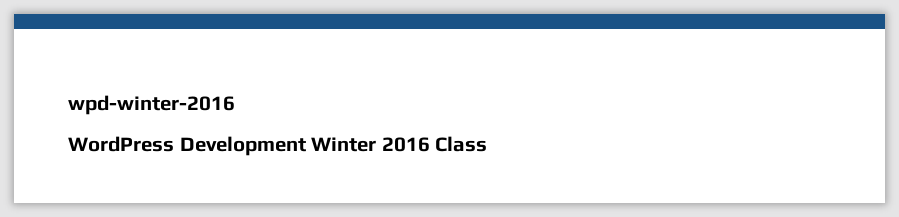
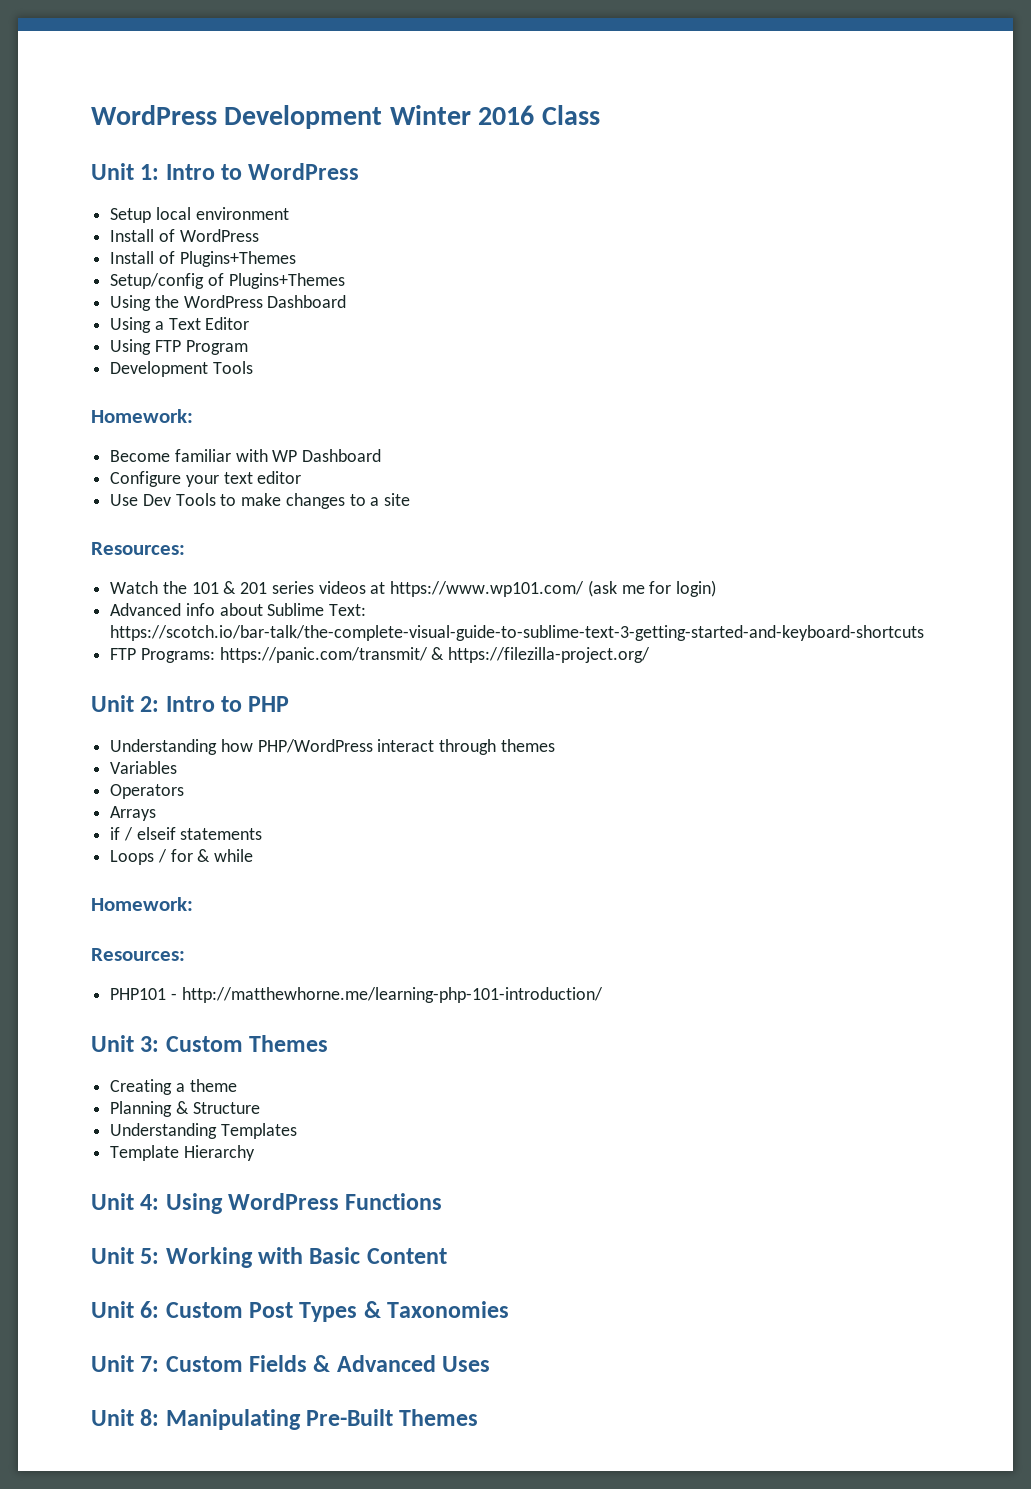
[68,95,235,115] wpd-winter-2016 // -> (91, 115) none
(488, 144) none -> [91,163,360,180] [110,207,289,223] [110,229,259,242] [110,251,296,267] [110,273,345,289] [110,295,347,311] [110,317,250,333] [110,339,248,355] [110,361,253,377] [91,409,193,423] [110,449,382,462] [110,471,302,487] [110,493,411,509] [91,542,185,555] [110,580,716,597] [110,603,367,616] [110,625,925,641] [110,647,651,663] [91,695,290,712] [110,739,555,755] [110,761,178,774] [110,784,185,799] [110,806,157,821] [110,827,263,841] [110,849,254,865] [91,897,193,911] [91,948,185,961] [110,987,603,1003] [91,1035,329,1052] [110,1079,237,1095] [110,1101,260,1117] [110,1123,297,1139] [110,1145,255,1161] [91,1193,443,1214] [91,1247,447,1268] [91,1301,510,1322] [91,1355,491,1372] [91,1409,479,1430] // Unit 1: Intro to WordPress // Setup local environment // Install of WordPress // Install of Plugins+Themes // Setup/config of Plugins+Themes // Using the WordPress Dashboard // Using a Text Editor // Using FTP Program // Development Tools // Homework: // Become familiar with WP Dashboard // Configure your text editor // Use Dev Tools to make changes to a site // Resources: // Watch the 101 & 201 series videos at https://www.wp101.com/ (ask me for login) // Advanced info about Sublime Text: https://scotch.io/bar-talk/the-complete-visual-guide-to-sublime-text-3-getting-started-and-keyboard-shortcuts // FTP Programs: https://panic.com/transmit/ & https://filezilla-project.org/ // Unit 2: Intro to PHP // Understanding how PHP/WordPress interact through themes // Variables // Operators // Arrays // if / elseif statements // Loops / for & while // Homework: // Resources: // PHP101 - http://matthewhorne.me/learning-php-101-introduction/ // Unit 3: Custom Themes // Creating a theme // Planning & Structure // Understanding Templates // Template Hierarchy // Unit 4: Using WordPress Functions // Unit 5: Working with Basic Content // Unit 6: Custom Post Types & Taxonomies // Unit 7: Custom Fields & Advanced Uses // Unit 8: Manipulating Pre-Built Themes

